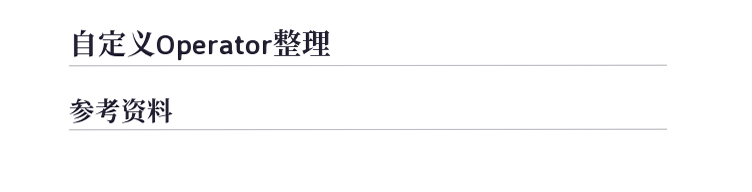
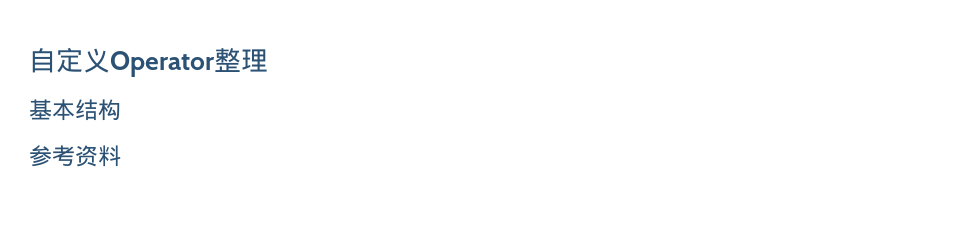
(331, 43) none -> [29,99,121,121] // 基本结构

